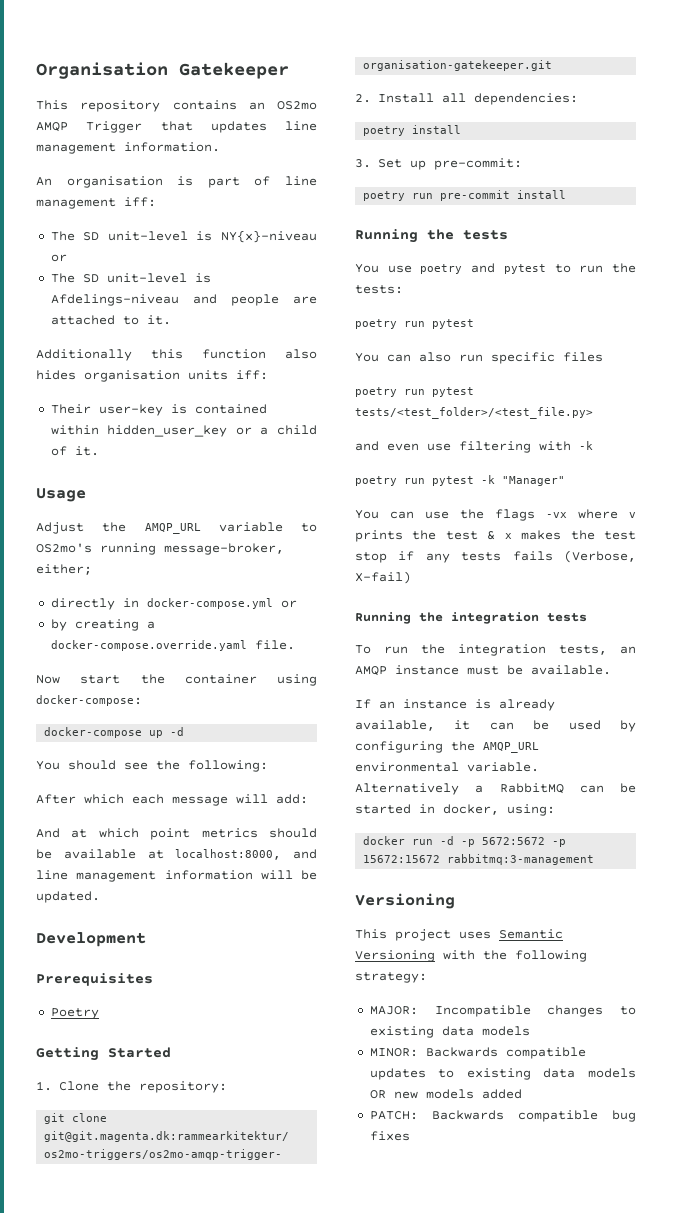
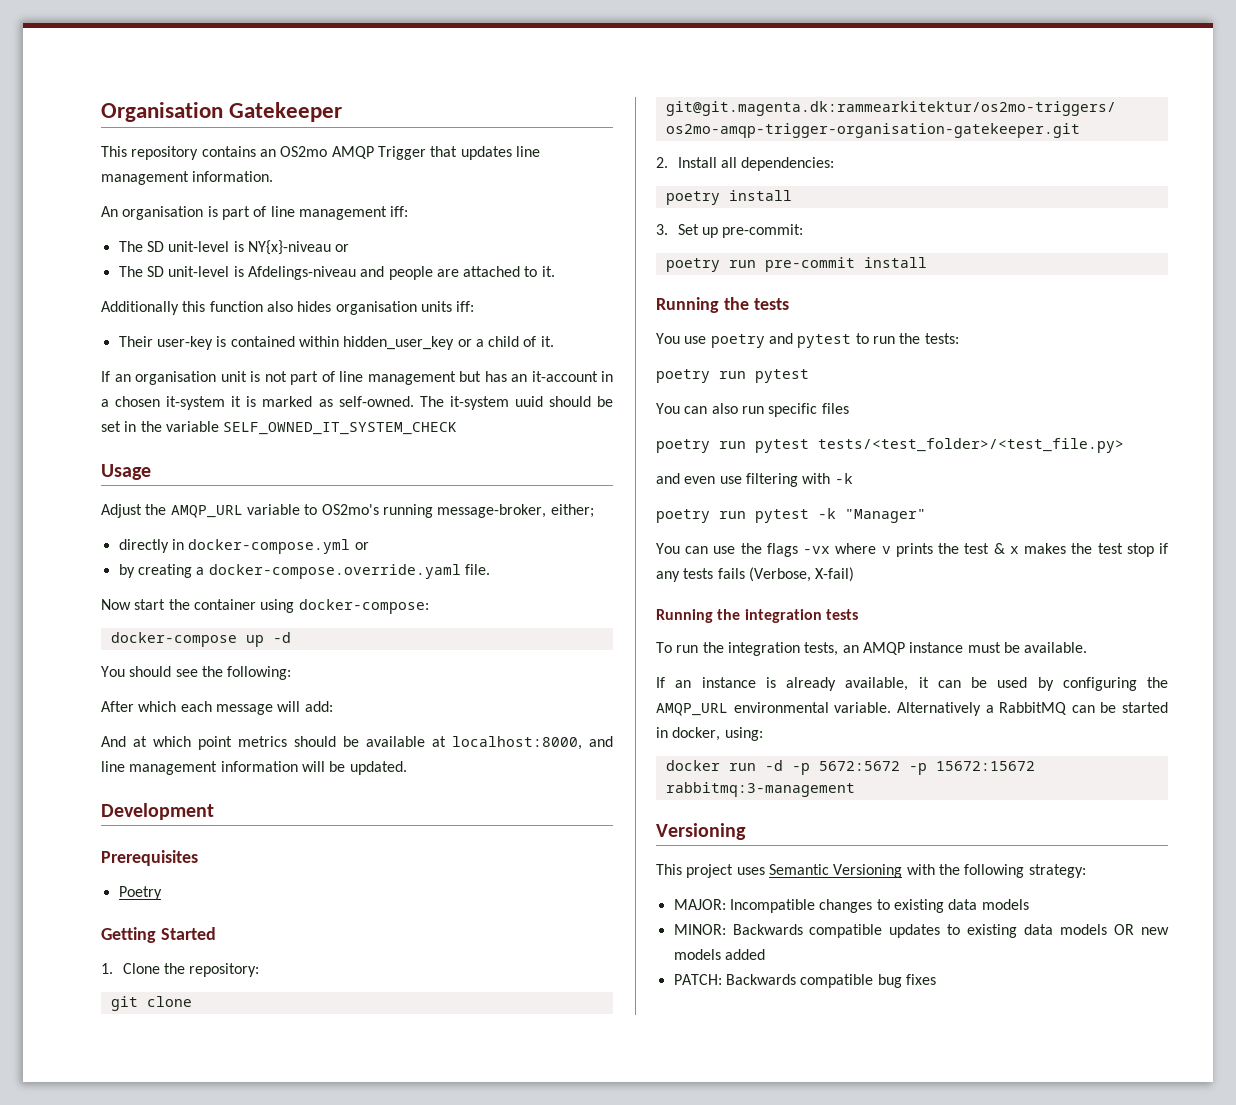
(99, 451) none -> [101,371,613,385] [101,396,613,410] [101,421,458,435] // If an organisation unit is not part of line management but has an it-account in a chosen it-system it is marked as self-owned. The it-system uuid should be set in the variable SELF_OWNED_IT_SYSTEM_CHECK

